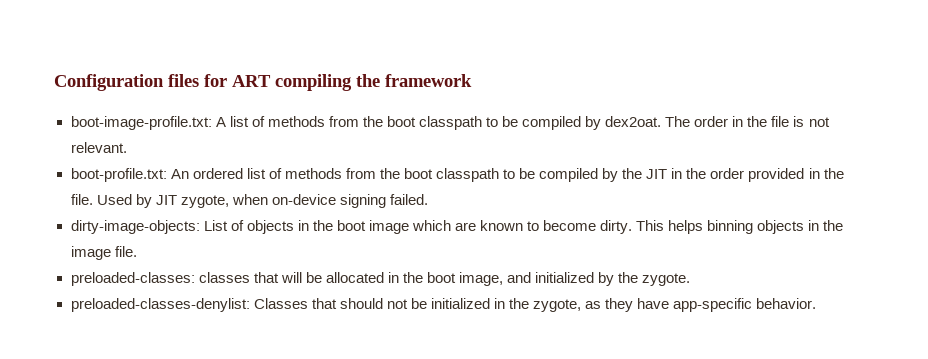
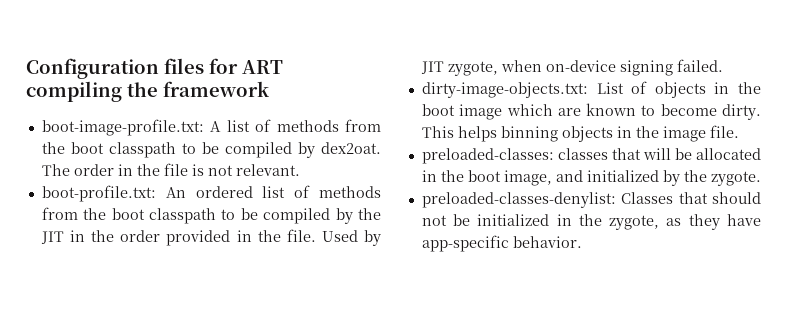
[70,220,200,234] dirty-image-objects: -> [421,82,588,98] dirty-image-objects.txt:

